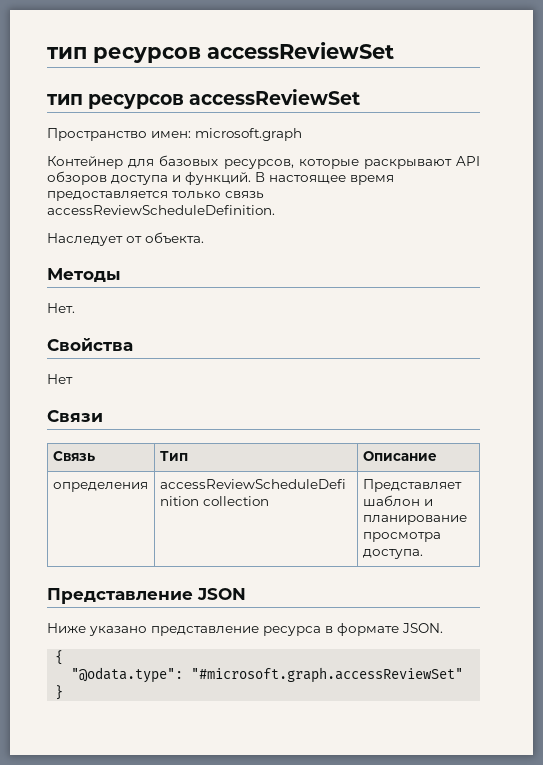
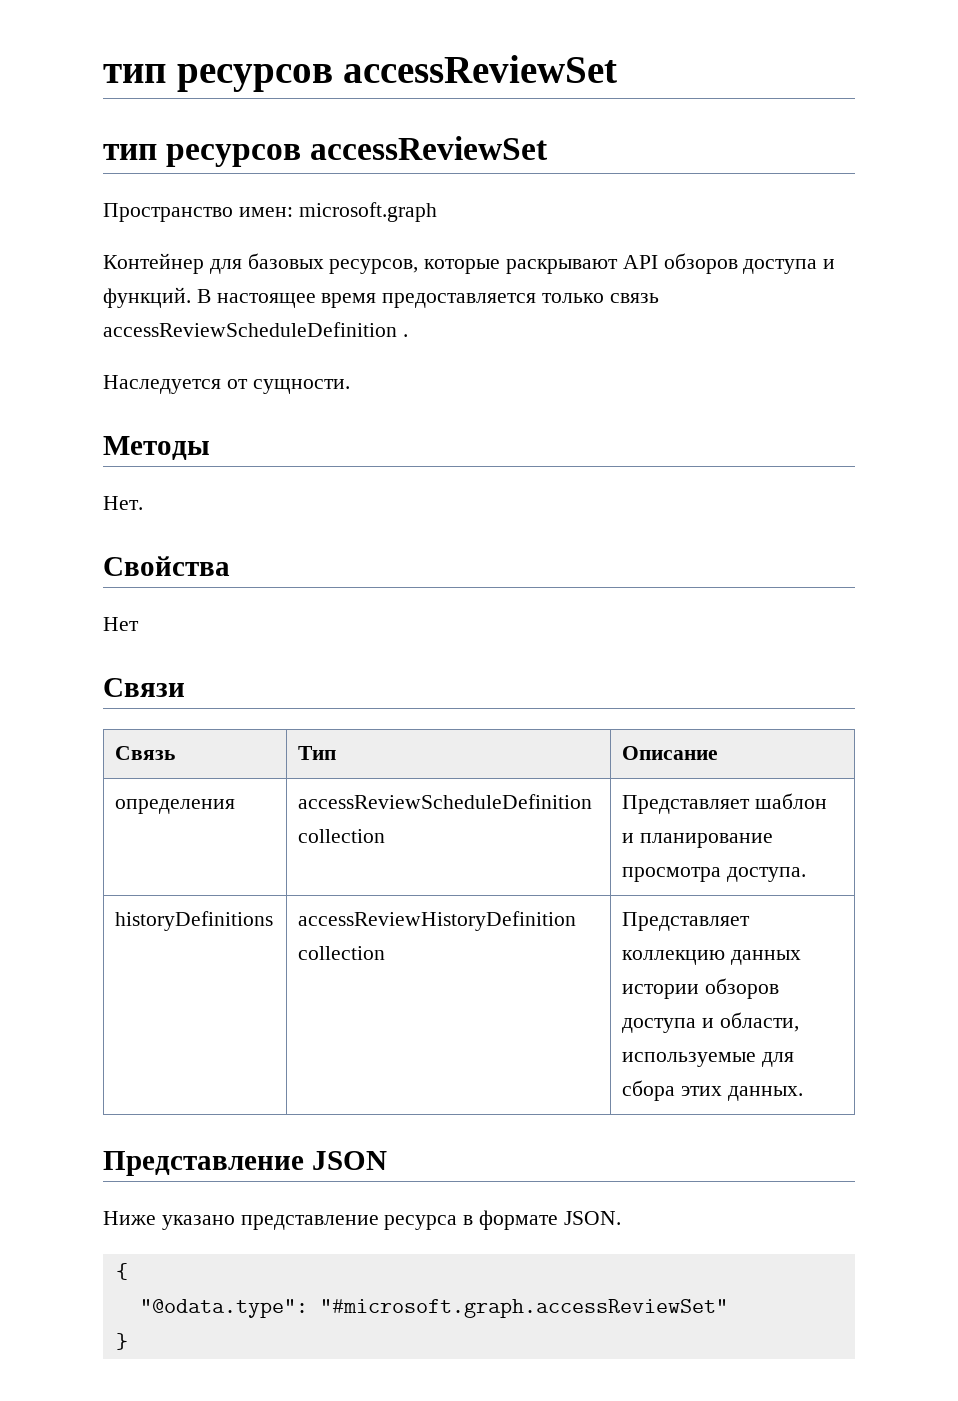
[47,205,275,215] [47,232,204,246] accessReviewScheduleDefinition. // Наследует от объекта. -> [103,322,408,337] [103,375,350,394] accessReviewScheduleDefinition . // Наследуется от сущности.
(423, 554) none -> [115,911,274,931] [298,911,577,931] [298,946,386,960] [622,912,751,931] [622,950,802,965] [622,978,780,999] [622,1012,799,1033] [622,1052,795,1067] [622,1080,803,1101] // historyDefinitions | accessReviewHistoryDefinition collection | Представляет коллекцию данных истории обзоров доступа и области, используемые для сбора этих данных.

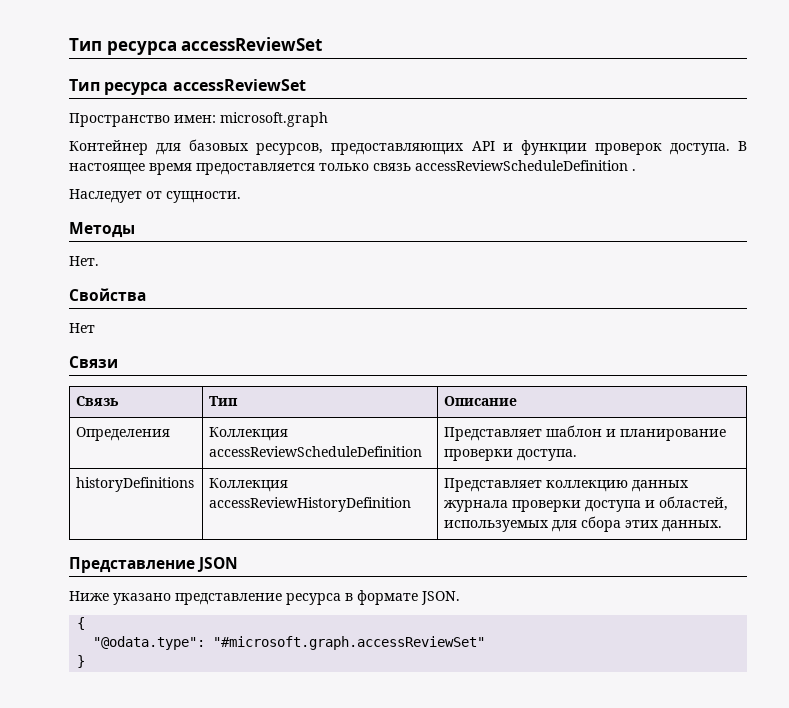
[103,55,618,92] [103,144,302,167] тип ресурсов accessReviewSet // тип ресурсов -> [69,37,323,55] [69,79,169,95] Тип ресурса accessReviewSet // Тип ресурса
[424,253,836,274] [103,287,191,308] которые раскрывают API обзоров доступа и функций. -> [331,140,730,155] предоставляющих API и функции проверок доступа.
[103,375,221,394] Наследуется -> [69,189,142,203] Наследует
[115,799,236,814] [298,794,593,809] [298,829,386,843] определения | accessReviewScheduleDefinition collection -> [76,427,171,441] [209,427,289,441] [209,446,423,457] Определения | Коллекция accessReviewScheduleDefinition
[622,867,722,882] просмотра -> [444,449,514,461] проверки
(274, 921) none -> [209,478,289,492] Коллекция
[298,946,386,960] collection -> (412, 504) none
[622,978,780,999] [622,1012,799,1033] [622,1052,757,1067] истории обзоров доступа и области, используемые -> [444,496,729,512] [444,520,550,532] журнала проверки доступа и областей, используемых

